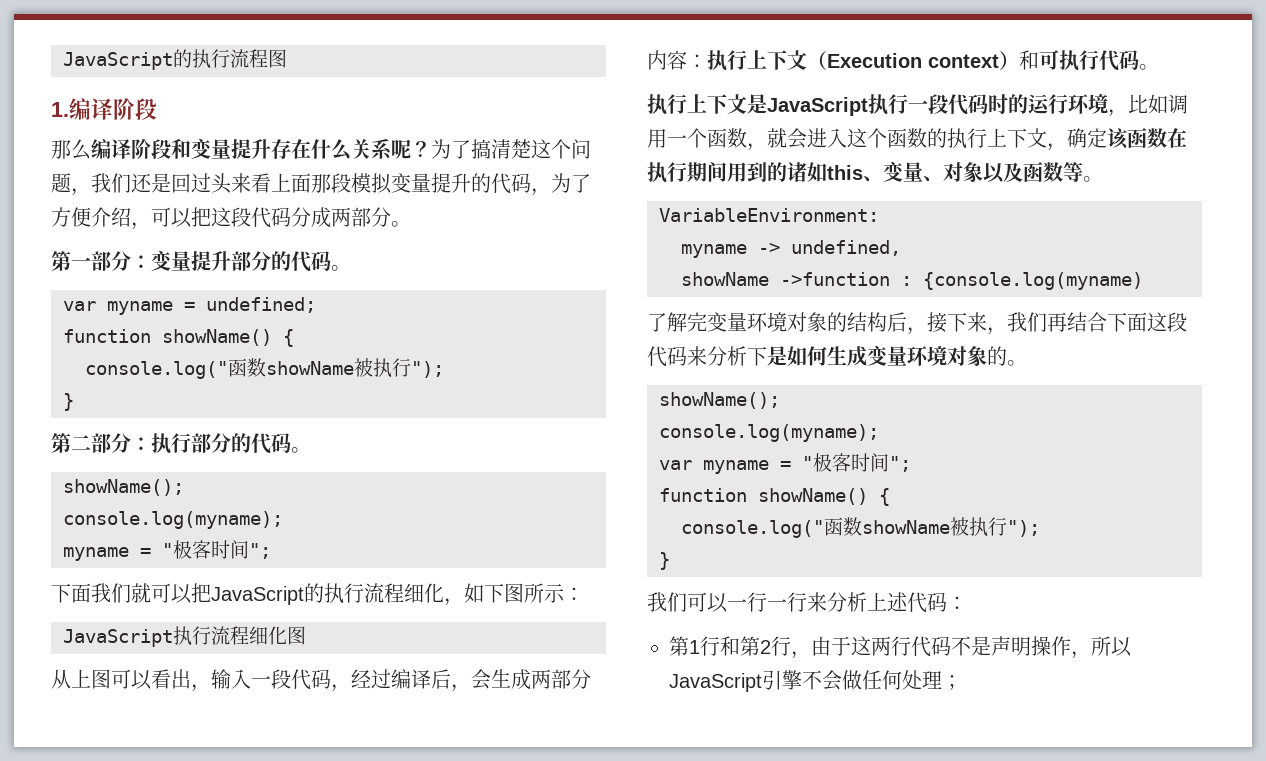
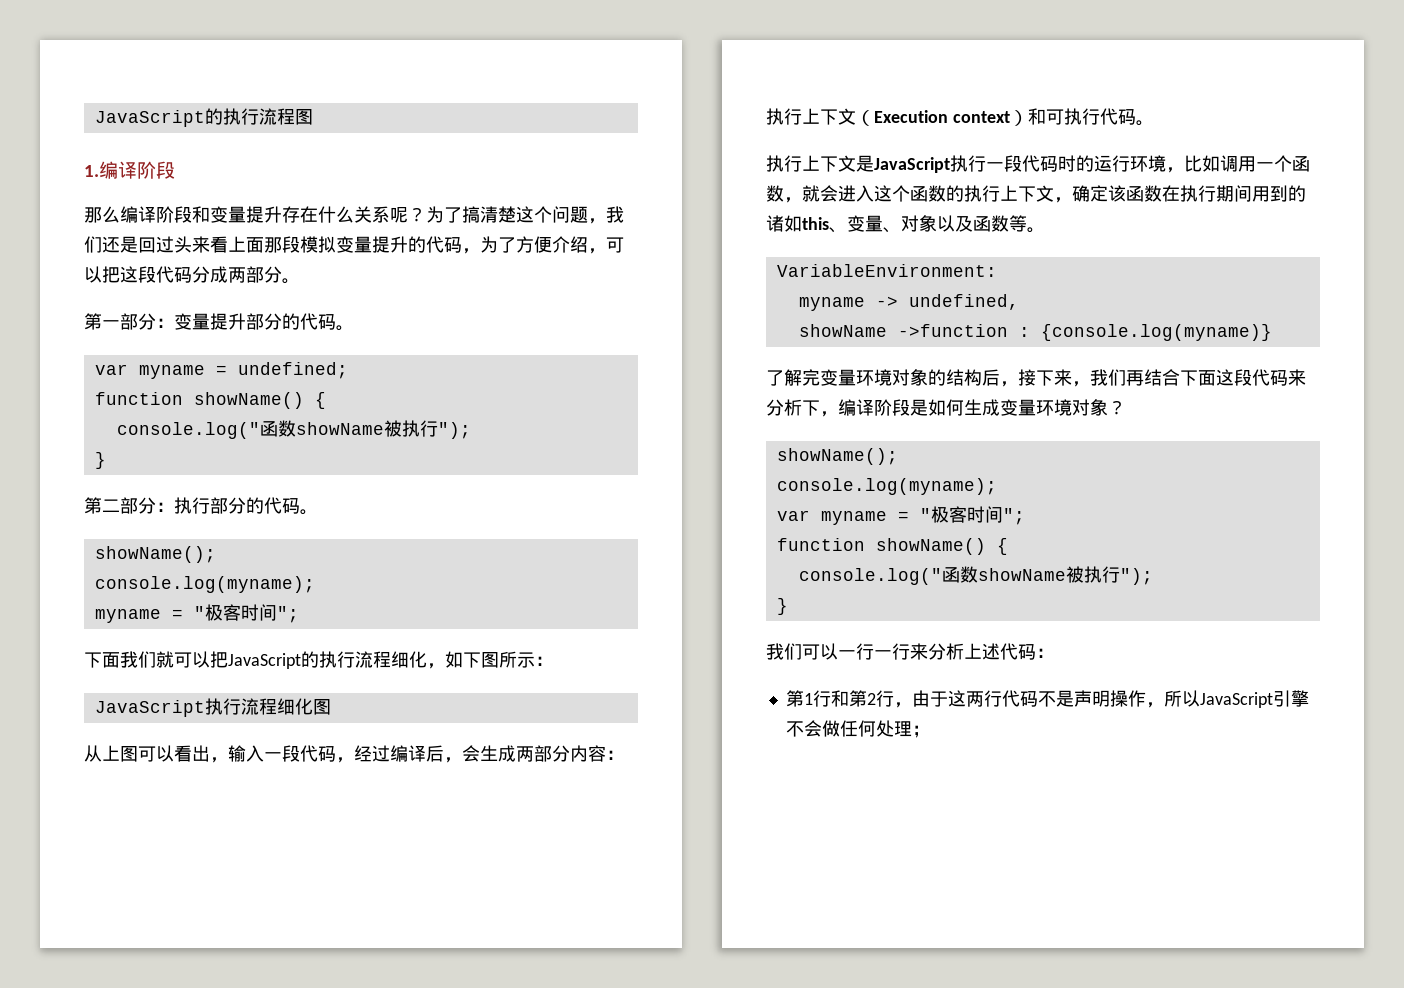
[923,272,1143,290] {console.log(myname) -> [1040,324,1272,341] {console.log(myname)}
(767, 356) none -> [820,399,910,417] ，编译阶段
[987,346,1027,366] 的。 -> [1108,400,1126,415] ？

